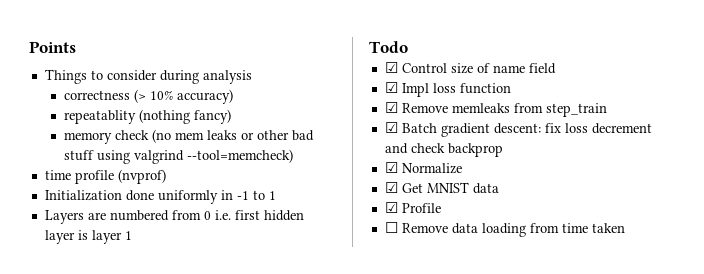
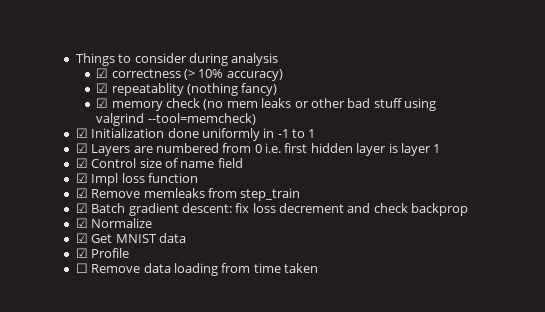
[29,41,76,53] Points // -> (75, 59) none
(252, 77) none -> [96,68,109,78] ☑
(233, 96) none -> [96,83,109,93] ☑
(231, 116) none -> [96,98,109,108] ☑
[44,169,166,184] time profile (nvprof) // -> [75,128,88,138] ☑
(276, 195) none -> [75,143,88,153] ☑
[369,41,408,53] // Todo -> (441, 148) none

